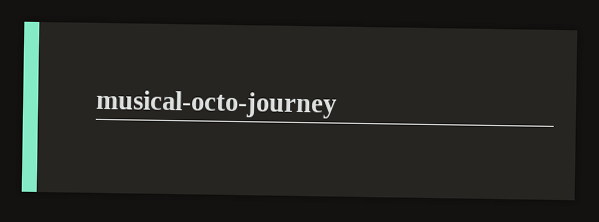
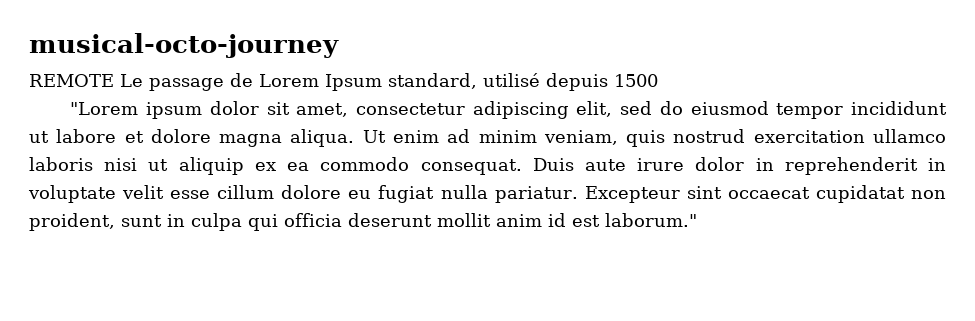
(337, 104) none -> [29,73,658,91] [70,101,948,119] [29,129,947,147] [29,157,946,175] [28,185,946,203] [29,213,697,231] // REMOTE Le passage de Lorem Ipsum standard, utilisé depuis 1500 // "Lorem ipsum dolor sit amet, consectetur adipiscing elit, sed do eiusmod tempor incididunt ut labore et dolore magna aliqua. Ut enim ad minim veniam, quis nostrud exercitation ullamco laboris nisi ut aliquip ex ea commodo consequat. Duis aute irure dolor in reprehenderit in voluptate velit esse cillum dolore eu fugiat nulla pariatur. Excepteur sint occaecat cupidatat non proident, sunt in culpa qui officia deserunt mollit anim id est laborum."

